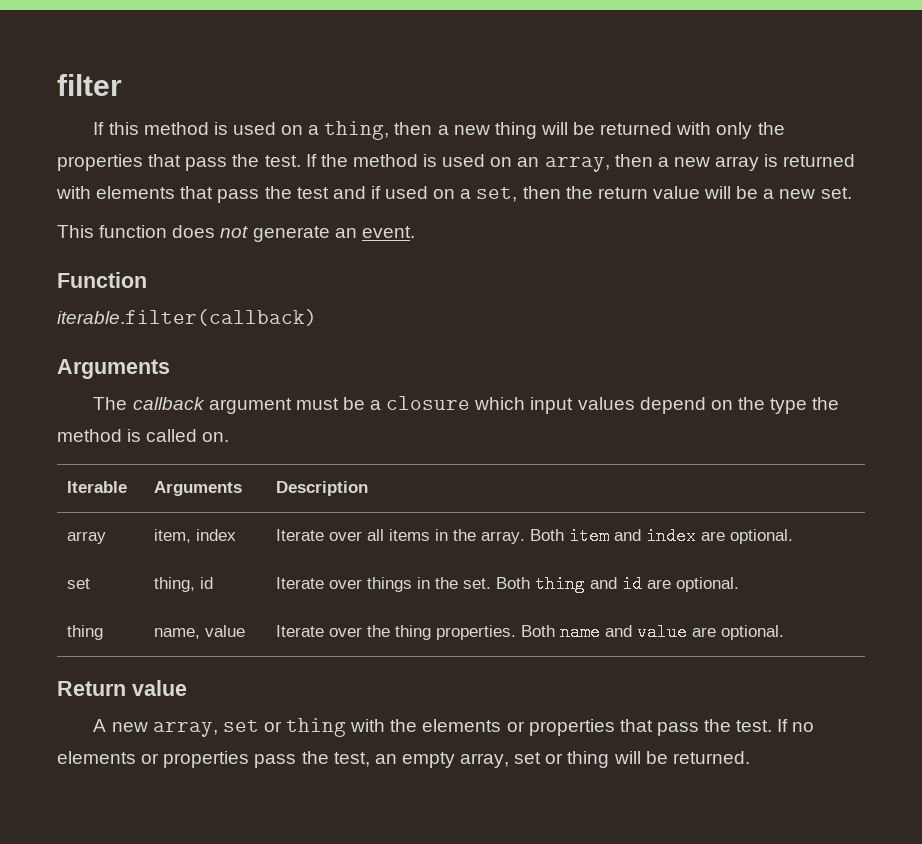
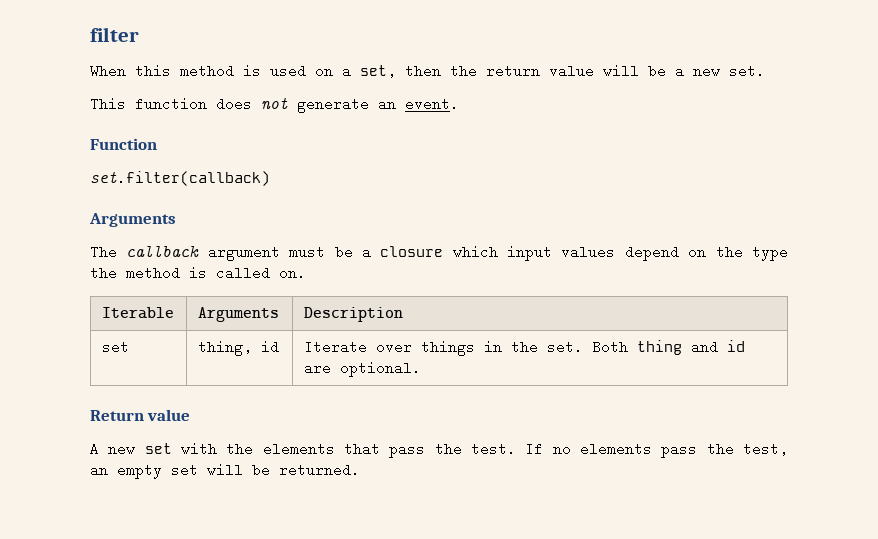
[93,122,105,135] If -> [90,64,126,78] When
[324,121,785,140] [57,154,856,172] [56,186,472,203] thing, then a new thing will be returned with only the properties that pass the test. If the method is used on an array, then a new array is returned with elements that pass the test and if used on a -> (351, 71) none
[57,309,317,326] iterable.filter(callback) -> [90,171,270,186] set.filter(callback)
[66,531,106,544] [153,529,236,543] [275,527,793,545] // array | item, index | Iterate over all items in the array. Both item and index are optional. -> (403, 314) none
[66,625,103,640] [153,625,245,639] [275,623,784,641] // thing | name, value | Iterate over the thing properties. Both name and value are optional. -> (421, 369) none
[152,718,347,737] array, set or thing -> [144,443,172,454] set
[506,719,615,736] or properties -> (335, 449) none
[141,751,250,768] or properties -> (652, 449) none
[460,751,610,768] array, set or thing -> [171,463,198,477] set

